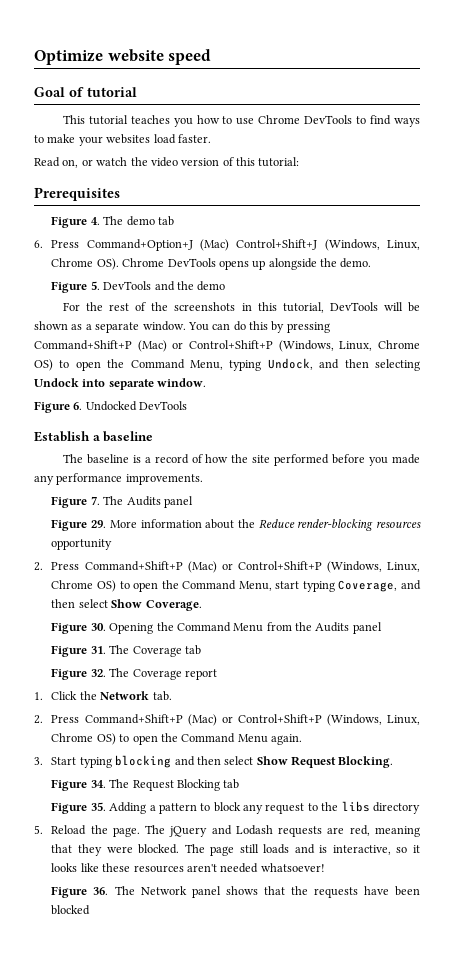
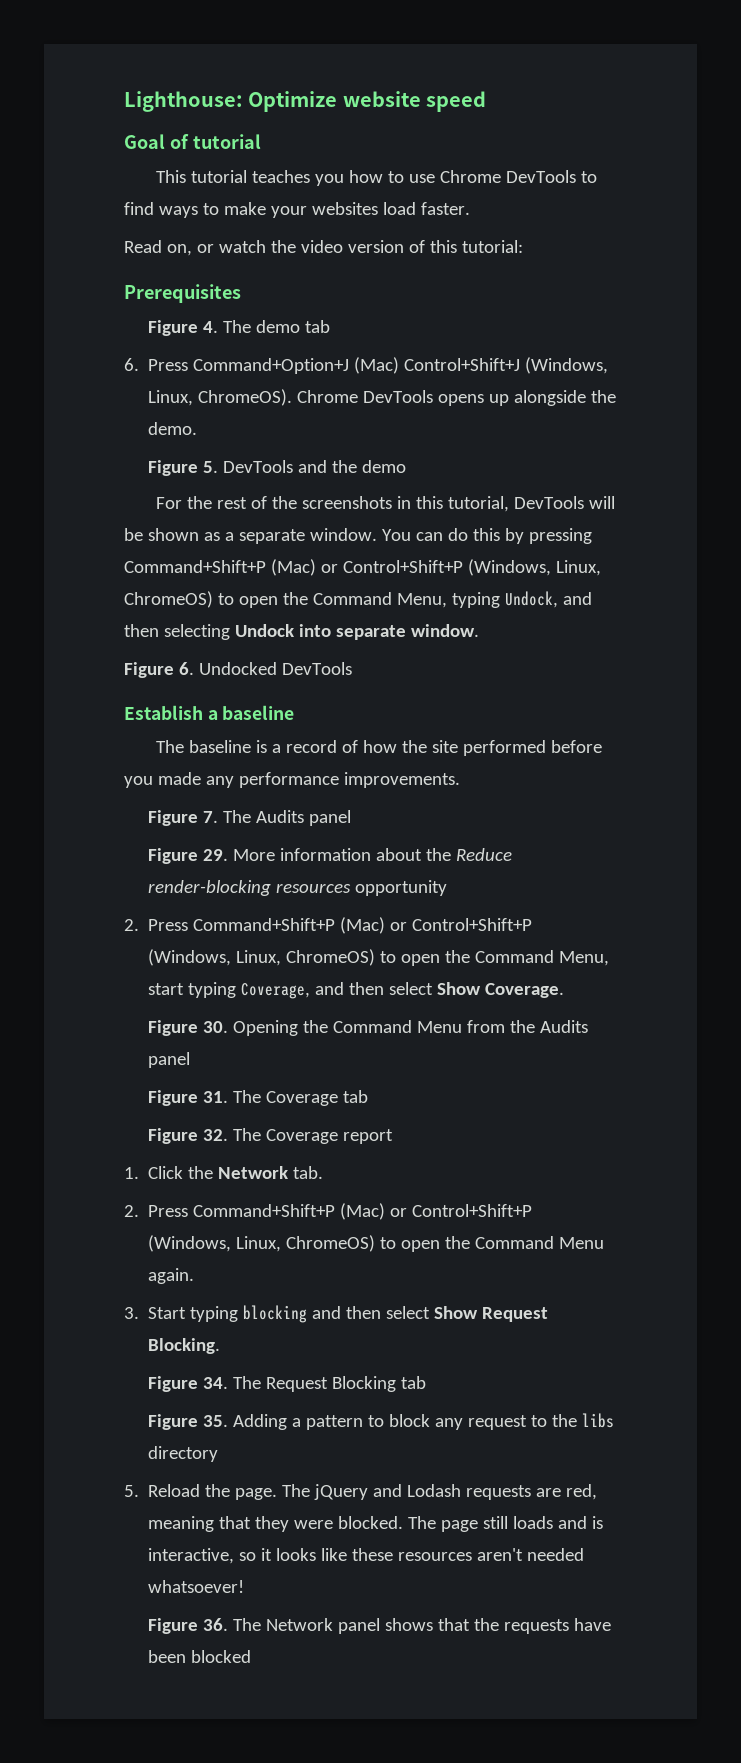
(34, 57) none -> [124,91,243,112] Lighthouse:
[51,258,119,270] Chrome OS). -> [198,389,293,406] ChromeOS).
[378,340,420,349] [34,359,53,371] Chrome OS) -> [124,591,213,608] ChromeOS)
[51,580,116,592] Chrome OS) -> [286,949,376,966] ChromeOS)
[51,733,116,745] Chrome OS) -> [286,1235,376,1252] ChromeOS)

